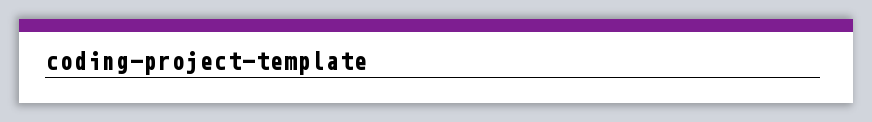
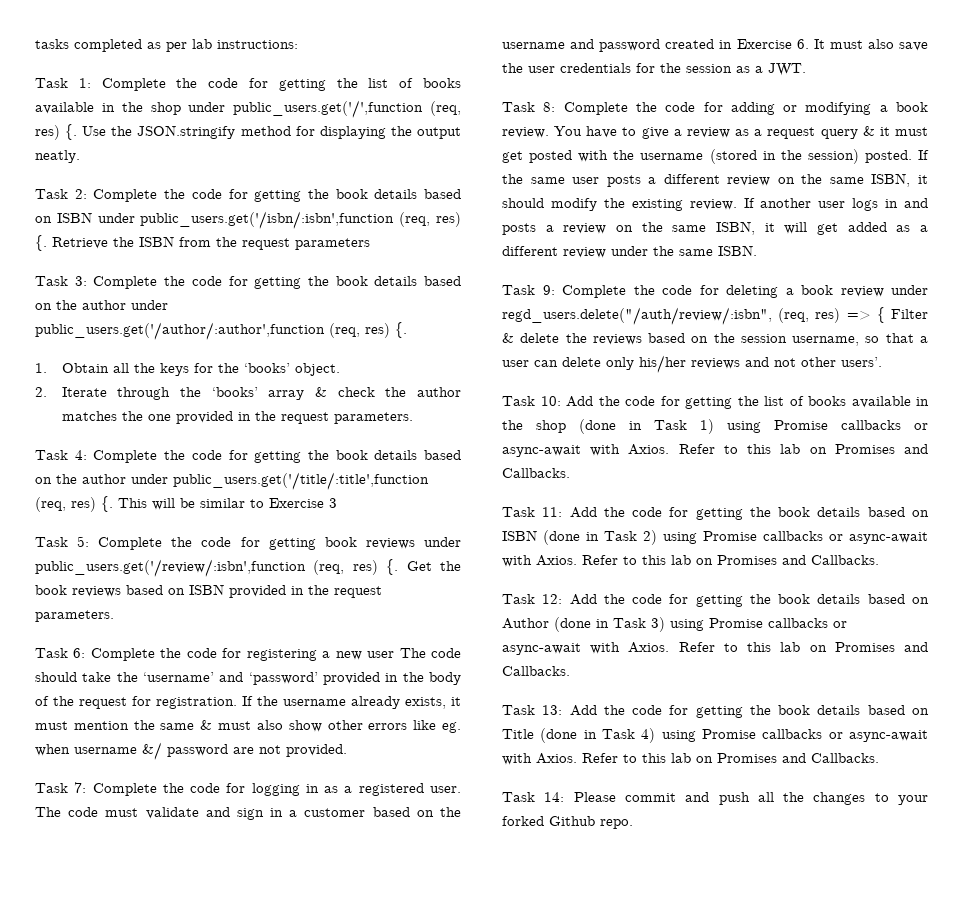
[45,51,367,75] coding-project-template -> [35,39,298,52] [35,78,462,91] [35,100,461,118] [35,124,461,140] [35,150,80,163] [35,189,461,202] [35,211,461,229] [35,235,370,251] [35,276,461,289] [35,300,168,310] [35,322,407,340] [35,363,340,376] [35,387,462,400] [61,411,413,424] [35,450,461,463] [35,472,429,490] [35,496,337,512] [35,536,461,550] [35,559,461,577] [35,584,382,598] [35,610,114,622] [35,648,461,661] [35,672,461,685] [35,696,461,709] [35,720,461,733] [35,742,347,760] [35,782,461,796] [35,807,462,820] [502,39,929,52] [502,63,806,76] [502,102,929,115] [502,126,928,139] [502,149,929,164] [502,173,928,187] [502,198,928,211] [502,221,928,235] [502,245,757,258] [502,285,928,298] [502,307,928,325] [502,333,928,346] [502,355,882,373] [502,396,929,409] [502,419,928,434] [502,444,928,457] [502,468,570,478] [502,507,929,520] [502,530,928,545] [502,555,879,567] [502,594,929,607] [502,617,847,632] [502,642,928,655] [502,666,570,676] [502,705,929,718] [502,728,928,743] [502,753,879,765] [502,792,928,805] [502,816,633,829] tasks completed as per lab instructions: // Task 1: Complete the code for getting the list of books available in the shop under public_users.get('/',function (req, res) {. Use the JSON.stringify method for displaying the output neatly. // Task 2: Complete the code for getting the book details based on ISBN under public_users.get('/isbn/:isbn',function (req, res) {. Retrieve the ISBN from the request parameters // Task 3: Complete the code for getting the book details based on the author under public_users.get('/author/:author',function (req, res) {. // 1. Obtain all the keys for the ‘books’ object. // 2. Iterate through the ‘books’ array & check the author matches the one provided in the request parameters. // Task 4: Complete the code for getting the book details based on the author under public_users.get('/title/:title',function (req, res) {. This will be similar to Exercise 3 // Task 5: Complete the code for getting book reviews under public_users.get('/review/:isbn',function (req, res) {. Get the book reviews based on ISBN provided in the request parameters. // Task 6: Complete the code for registering a new user The code should take the ‘username’ and ‘password’ provided in the body of the request for registration. If the username already exists, it must mention the same & must also show other errors like eg. when username &/ password are not provided. // Task 7: Complete the code for logging in as a registered user. The code must validate and sign in a customer based on the username and password created in Exercise 6. It must also save the user credentials for the session as a JWT. // Task 8: Complete the code for adding or modifying a book review. You have to give a review as a request query & it must get posted with the username (stored in the session) posted. If the same user posts a different review on the same ISBN, it should modify the existing review. If another user logs in and posts a review on the same ISBN, it will get added as a different review under the same ISBN. // Task 9: Complete the code for deleting a book review under regd_users.delete("/auth/review/:isbn", (req, res) => { Filter & delete the reviews based on the session username, so that a user can delete only his/her reviews and not other users’. // Task 10: Add the code for getting the list of books available in the shop (done in Task 1) using Promise callbacks or async-await with Axios. Refer to this lab on Promises and Callbacks. // Task 11: Add the code for getting the book details based on ISBN (done in Task 2) using Promise callbacks or async-await with Axios. Refer to this lab on Promises and Callbacks. // Task 12: Add the code for getting the book details based on Author (done in Task 3) using Promise callbacks or async-await with Axios. Refer to this lab on Promises and Callbacks. // Task 13: Add the code for getting the book details based on Title (done in Task 4) using Promise callbacks or async-await with Axios. Refer to this lab on Promises and Callbacks. // Task 14: Please commit and push all the changes to your forked Github repo.

